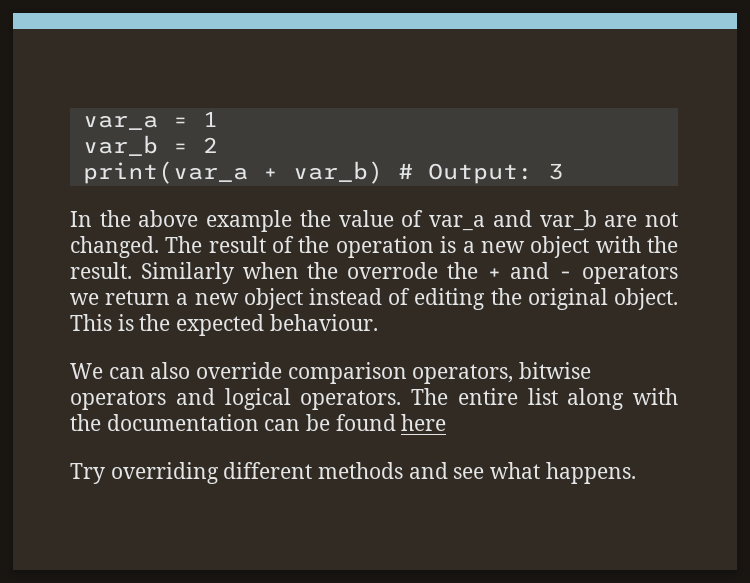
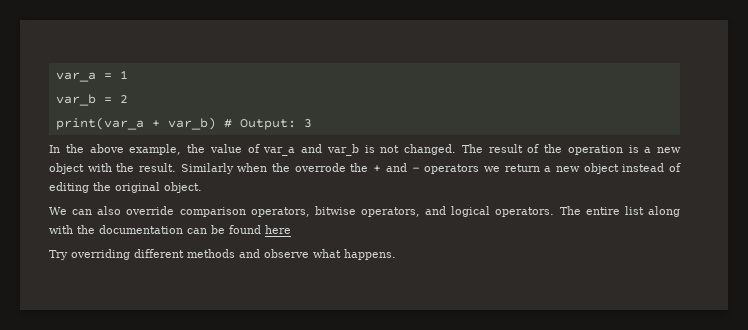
[206,210,293,232] example -> [129,144,182,155] example,
[604,215,638,227] are -> [364,145,375,153] is
[70,314,378,336] This is the expected behaviour. -> (202, 187) none
[70,390,166,410] operators -> [361,207,420,217] operators,
[453,467,485,479] see -> [264,249,309,258] observe

